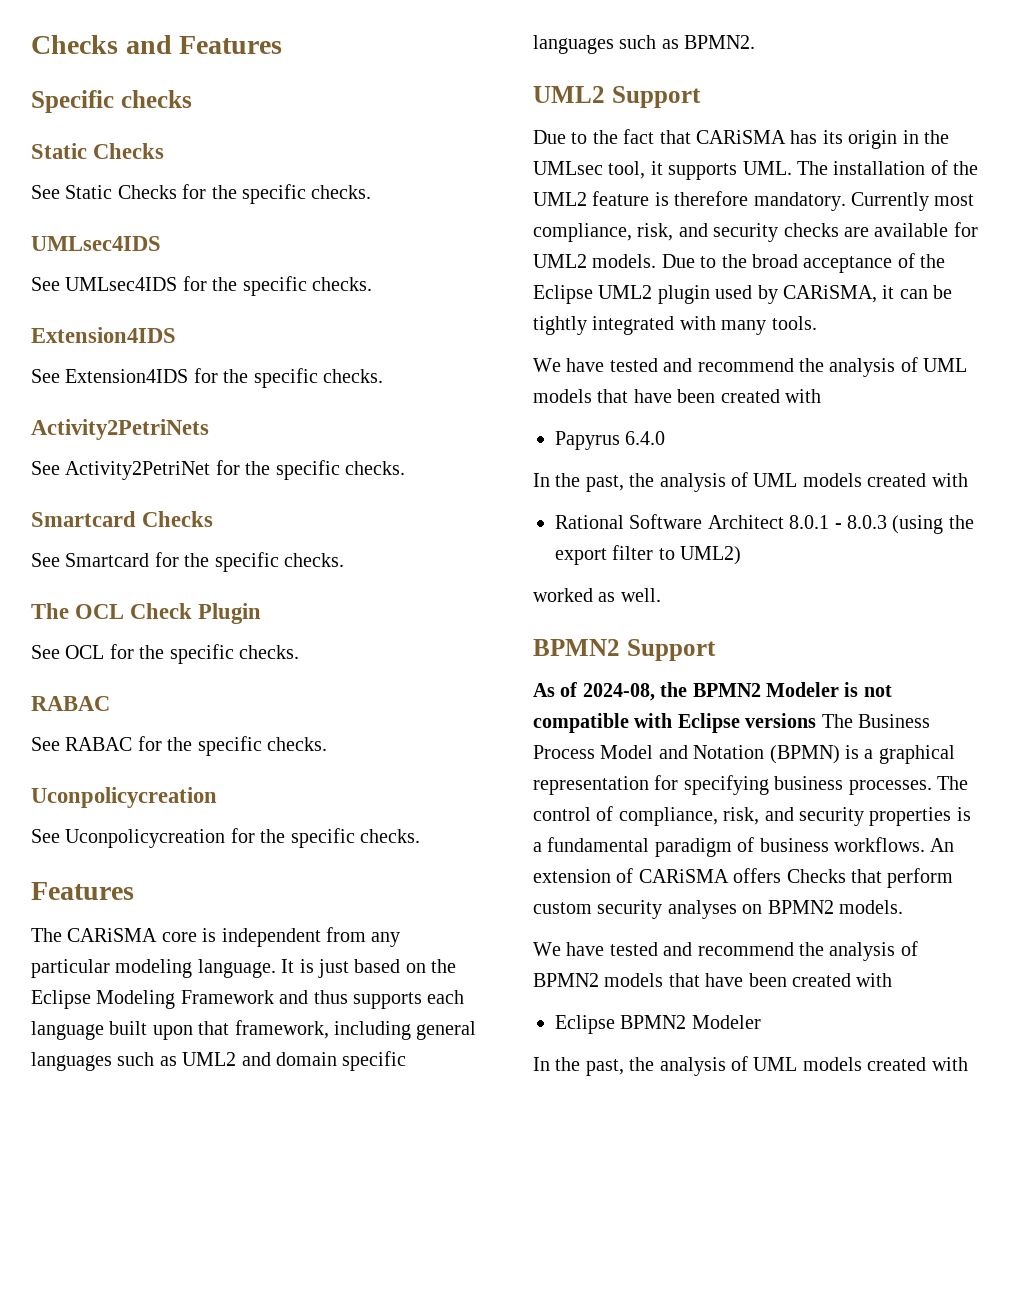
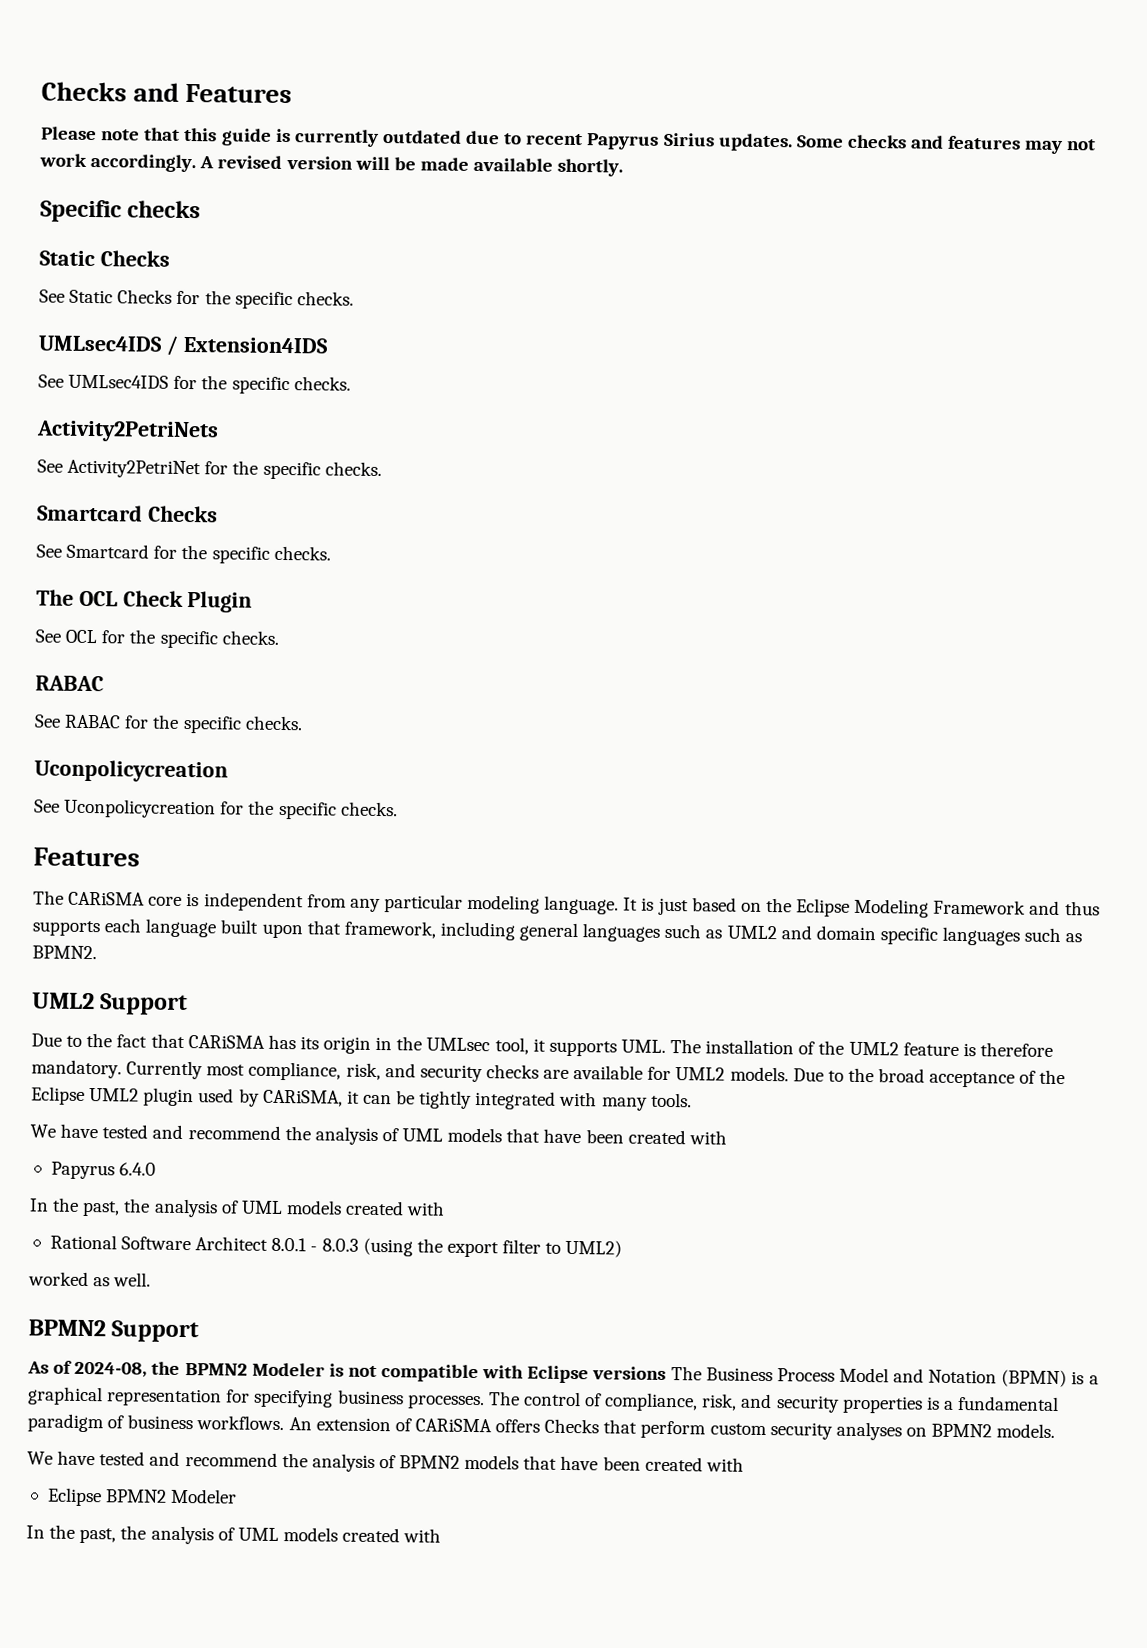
(283, 45) none -> [41,126,1097,155] [39,153,624,177] // Please note that this guide is currently outdated due to recent Papyrus Sirius updates. Some checks and features may not work accordingly. A revised version will be made available shortly.
(161, 243) none -> [165,335,328,356] / Extension4IDS
[31,327,176,343] [31,368,383,388] // Extension4IDS // See Extension4IDS for the specific checks. -> (351, 383) none

